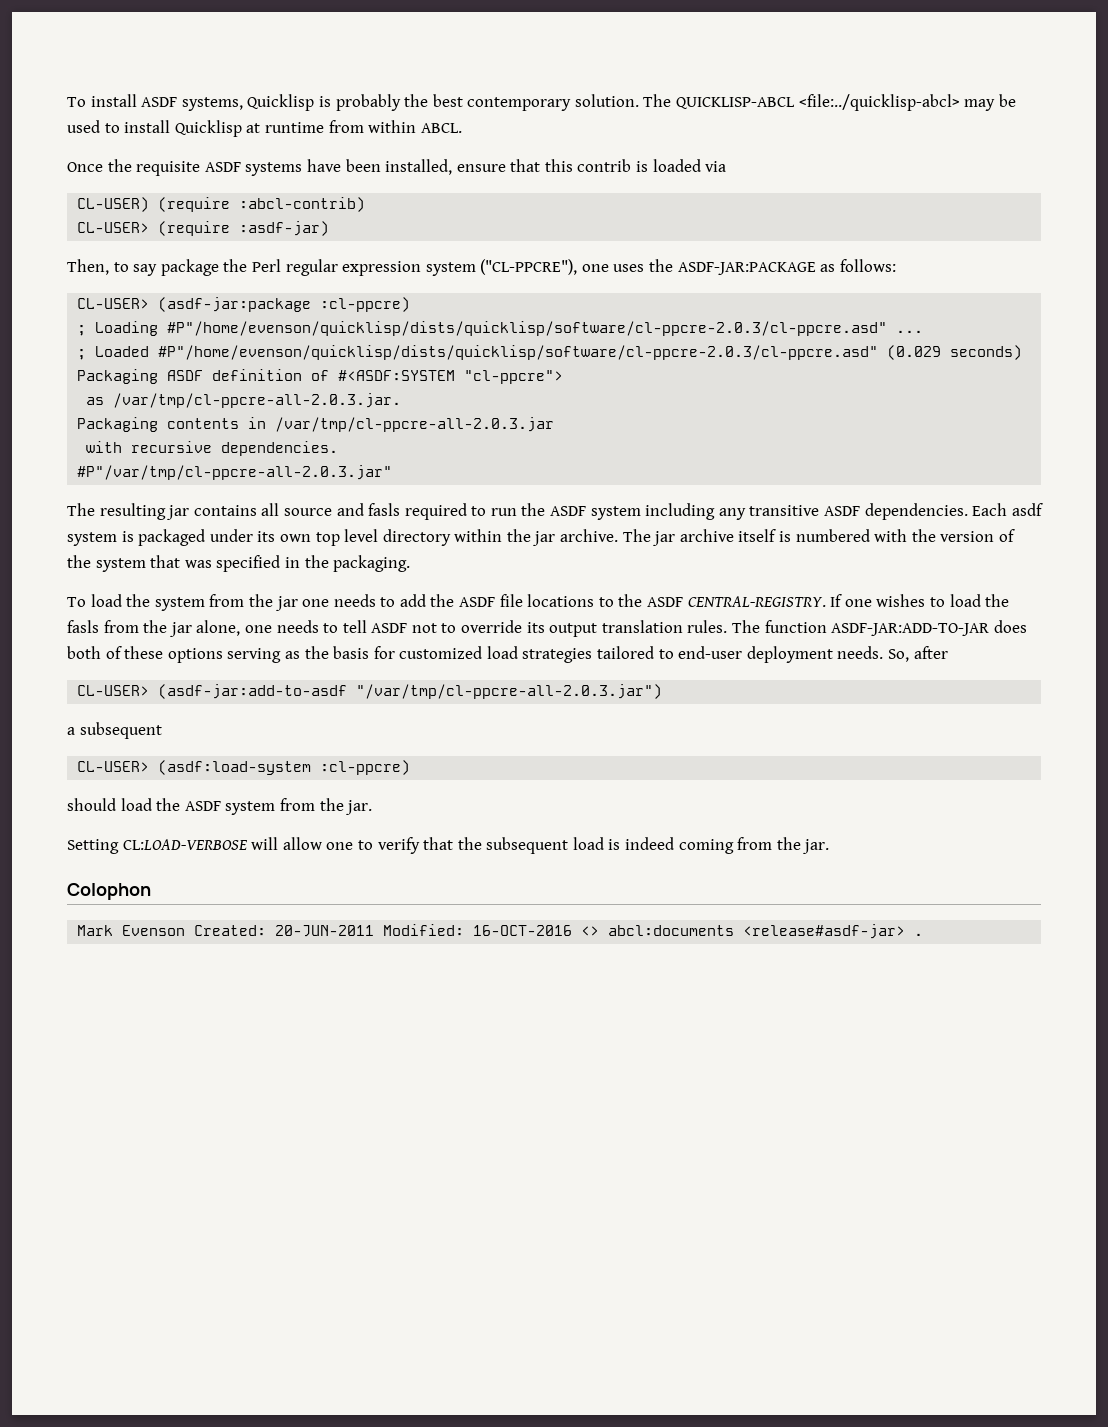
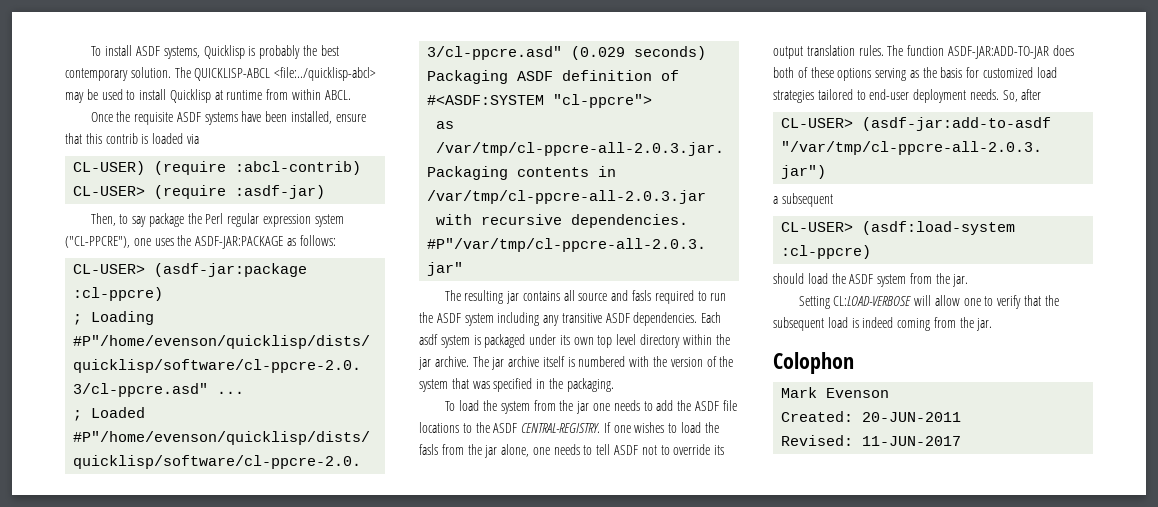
(186, 930) none -> (890, 393) //
[383,924,924,939] Modified: 16-OCT-2016 <> abcl:documents <release#asdf-jar> . -> [781,435,962,446] // Revised: 11-JUN-2017

